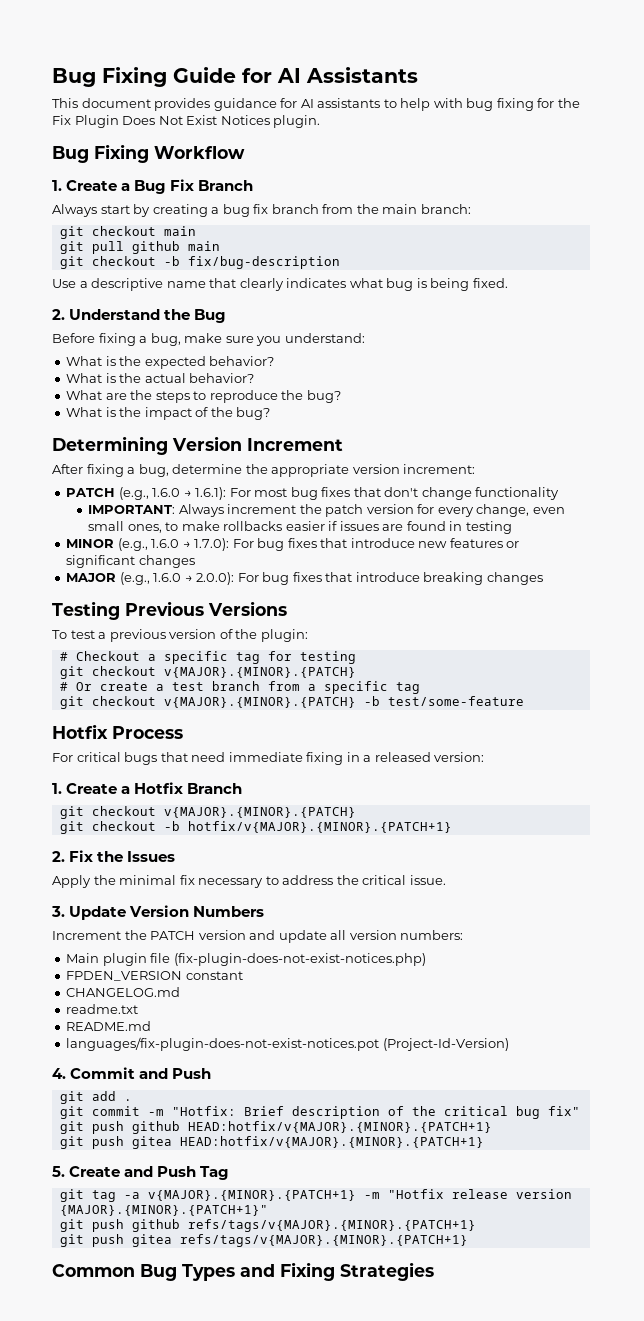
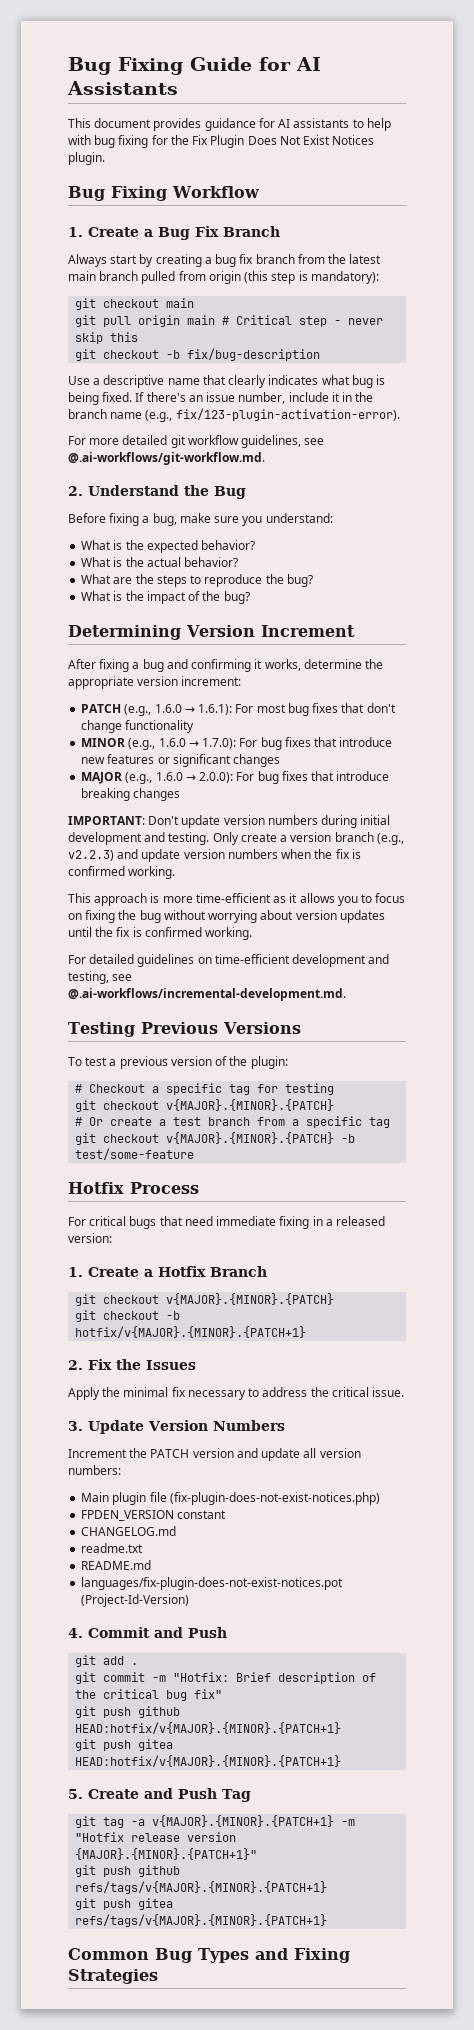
[382,204,471,214] main branch: -> [349,254,382,264] [68,271,379,284] latest main branch pulled from origin (this step is mandatory):
[131,241,220,254] github main -> [138,315,384,327] [75,332,139,344] origin main # Critical step - never skip this
(508, 283) none -> [135,392,374,404] [68,408,400,422] [68,435,325,448] [68,452,265,465] If there's an issue number, include it in the branch name (e.g., fix/123-plugin-activation-error). // For more detailed git workflow guidelines, see @.ai-workflows/git-workflow.md.
[138,464,169,477] bug, -> [142,659,301,672] bug and confirming it works,
[88,504,565,517] [88,521,512,534] // IMPORTANT: Always increment the patch version for every change, even small ones, to make rollbacks easier if issues are found in testing -> (195, 726) none
(543, 578) none -> [68,815,391,828] [68,832,404,845] [68,849,361,862] [68,866,176,879] [68,893,406,906] [68,910,385,923] [68,927,253,940] [68,954,390,967] [68,971,133,984] [68,988,346,1001] // IMPORTANT: Don't update version numbers during initial development and testing. Only create a version branch (e.g., v2.2.3) and update version numbers when the fix is confirmed working. // This approach is more time-efficient as it allows you to focus on fixing the bug without worrying about version updates until the fix is confirmed working. // For detailed guidelines on time-efficient development and testing, see @.ai-workflows/incremental-development.md.

